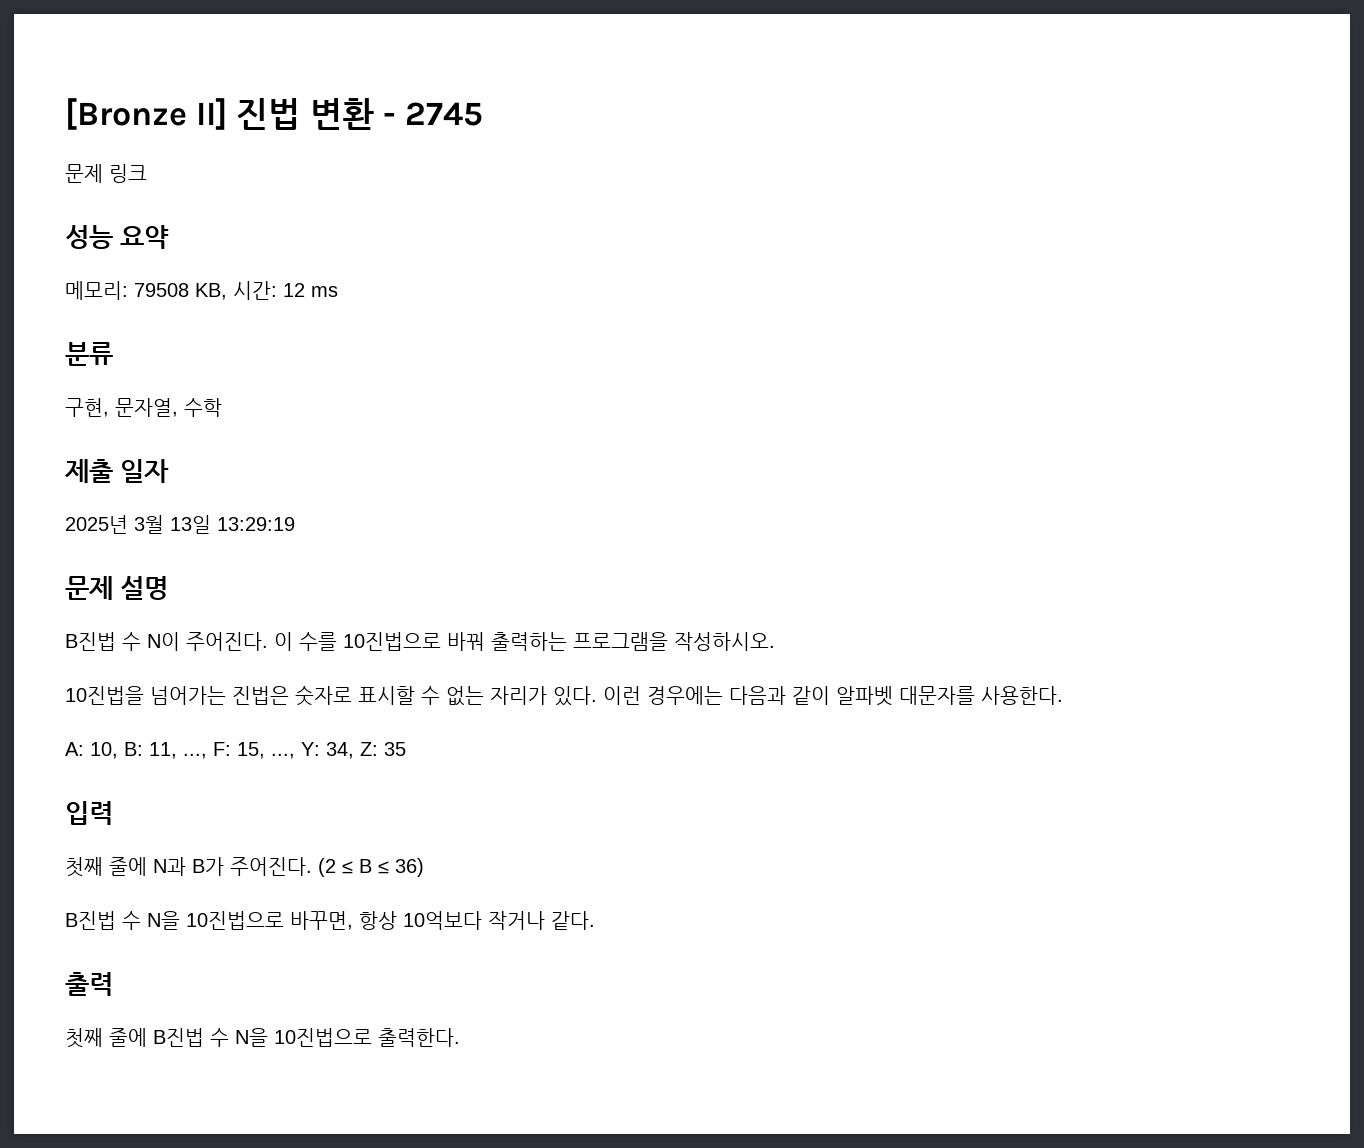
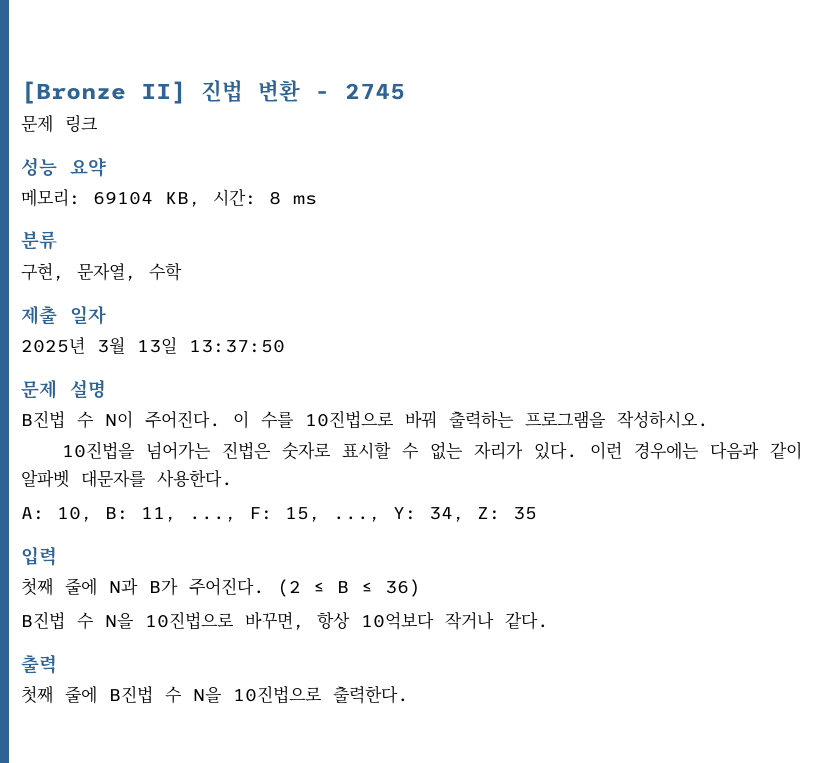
[134,283,189,297] 79508 -> [93,191,153,205] 69104
[283,283,305,297] 12 -> [269,191,281,205] 8
[217,517,295,531] 13:29:19 -> [189,340,285,353] 13:37:50

